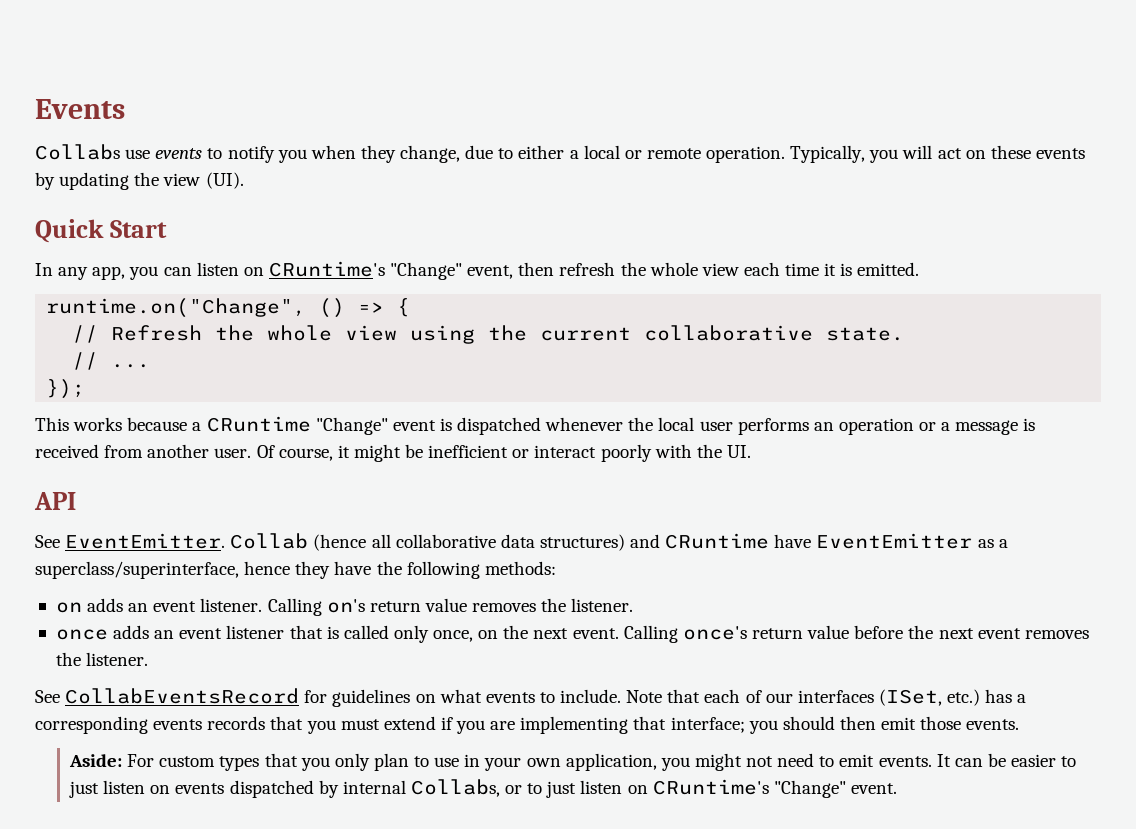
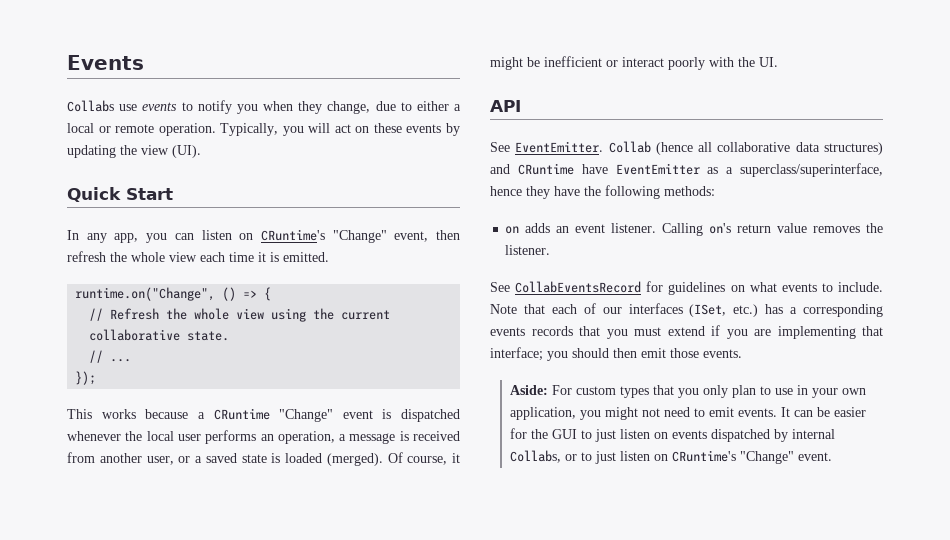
[838,418,937,435] operation or -> [277,431,335,444] operation,
[214,448,252,458] user. -> [146,453,383,466] user, or a saved state is loaded (merged).
[55,625,1089,643] [55,652,149,666] // once adds an event listener that is called only once, on the next event. Calling once's return value before the next event removes the listener. -> (551, 250) none
(1057, 760) none -> [510,428,578,439] for the GUI

